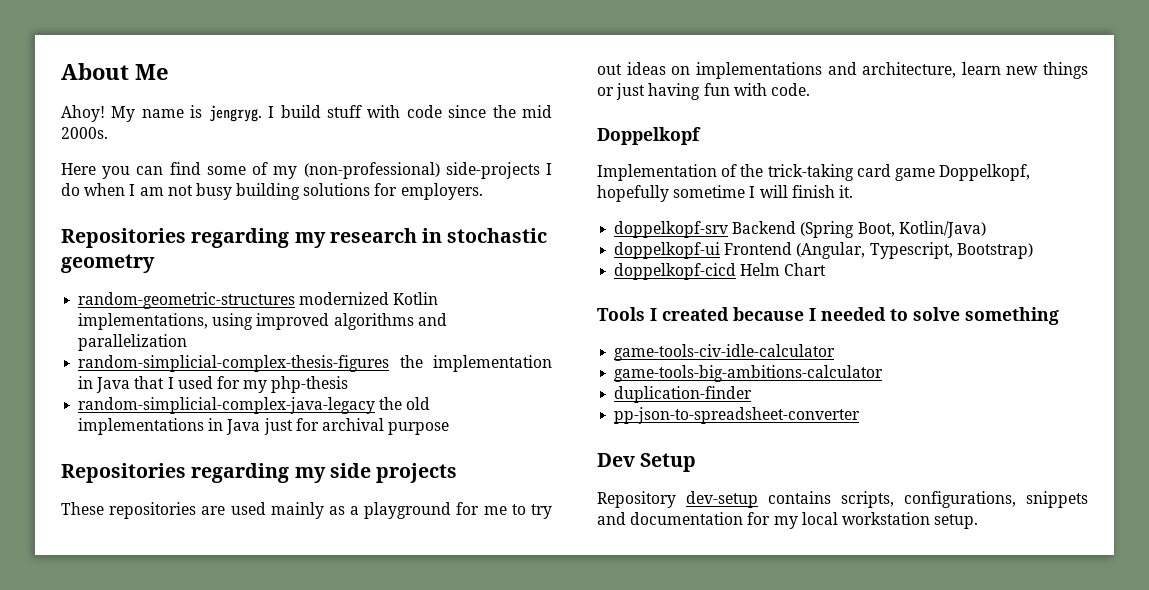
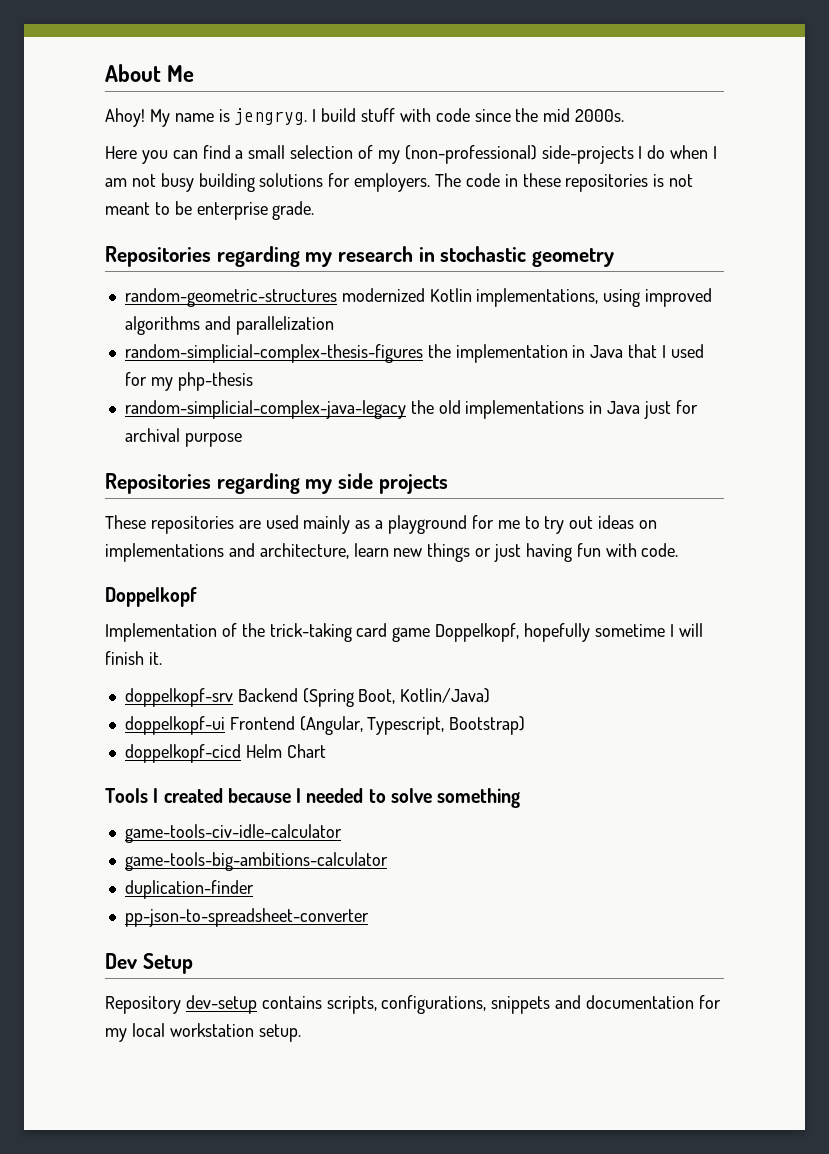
[206,166,246,175] some -> [235,145,354,159] a small selection
(483, 191) none -> [435,173,694,192] [105,201,315,220] The code in these repositories is not meant to be enterprise grade.

